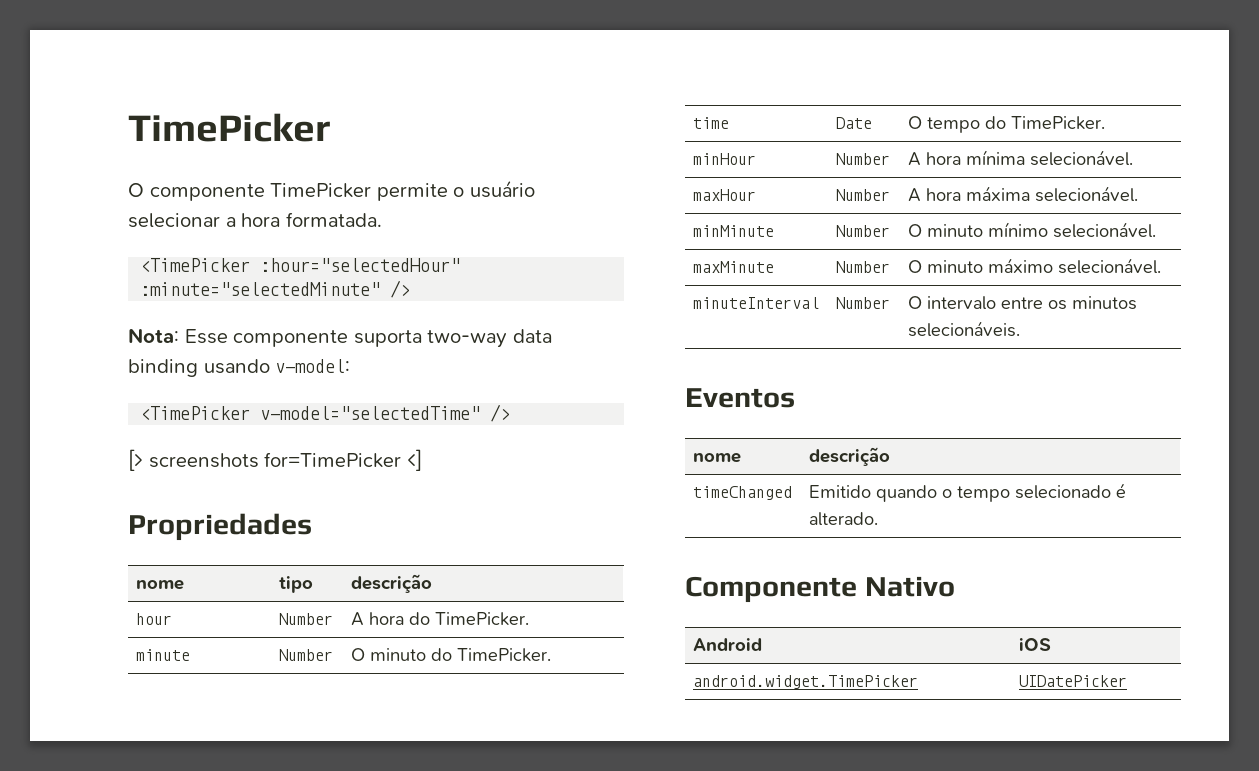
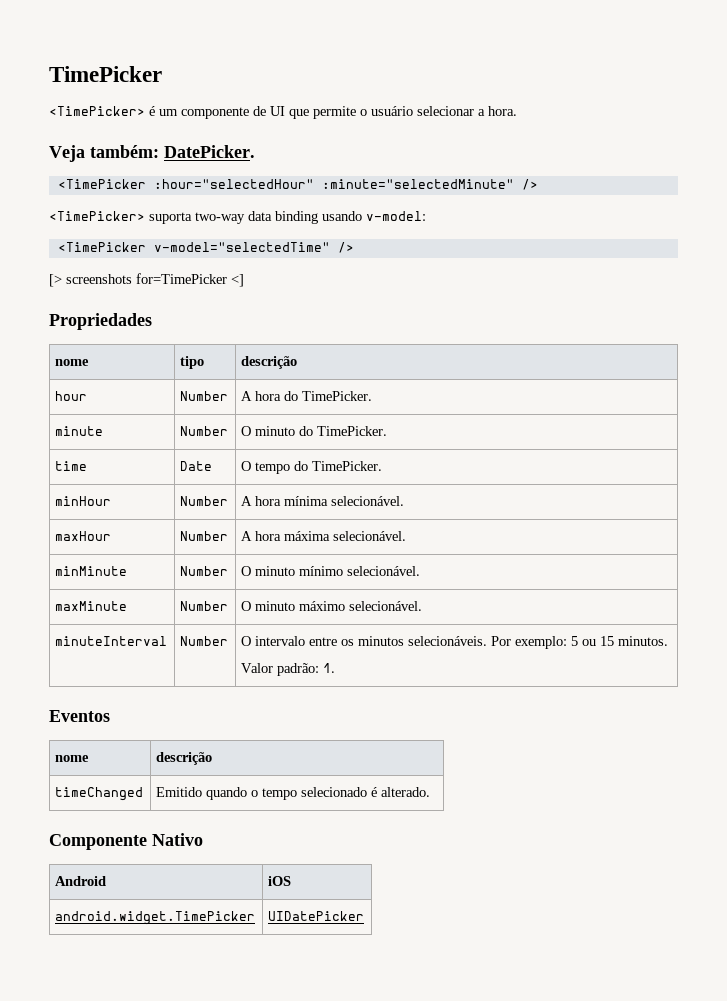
[128,183,372,201] O componente TimePicker -> [49,106,309,119] <TimePicker> é um componente de UI que
[241,212,382,227] hora formatada. -> [488,106,517,116] [49,145,255,162] hora. // Veja também: DatePicker.
[128,328,349,347] Nota: Esse componente -> [49,211,145,221] <TimePicker>
(1021, 329) none -> [491,636,669,649] [241,663,336,676] Por exemplo: 5 ou 15 minutos. // Valor padrão: 1.

